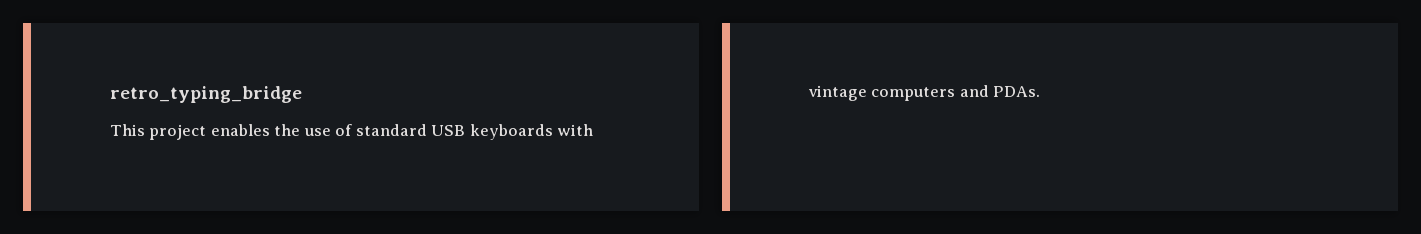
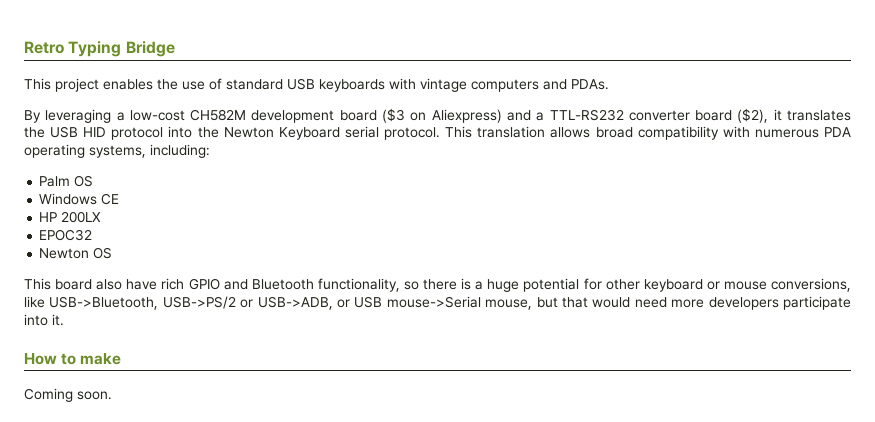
[110,86,302,103] retro_typing_bridge -> [24,41,175,57] Retro Typing Bridge
(1041, 91) none -> [24,108,851,123] [24,126,852,140] [24,144,210,158] [39,175,94,187] [39,193,120,205] [39,211,102,223] [39,229,93,241] [39,247,113,259] [24,278,852,292] [24,296,851,310] [24,314,64,326] [24,353,122,365] [24,388,112,402] // By leveraging a low-cost CH582M development board ($3 on Aliexpress) and a TTL-RS232 converter board ($2), it translates the USB HID protocol into the Newton Keyboard serial protocol. This translation allows broad compatibility with numerous PDA operating systems, including: // Palm OS // Windows CE // HP 200LX // EPOC32 // Newton OS // This board also have rich GPIO and Bluetooth functionality, so there is a huge potential for other keyboard or mouse conversions, like USB->Bluetooth, USB->PS/2 or USB->ADB, or USB mouse->Serial mouse, but that would need more developers participate into it. // How to make // Coming soon.

